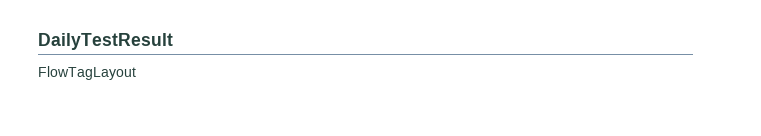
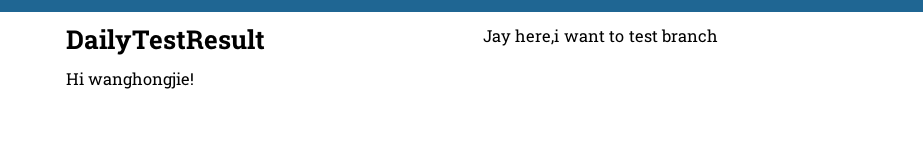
[38,66,136,80] FlowTagLayout -> [66,72,195,89] [483,29,719,46] Hi wanghongjie! // Jay here,i want to test branch

